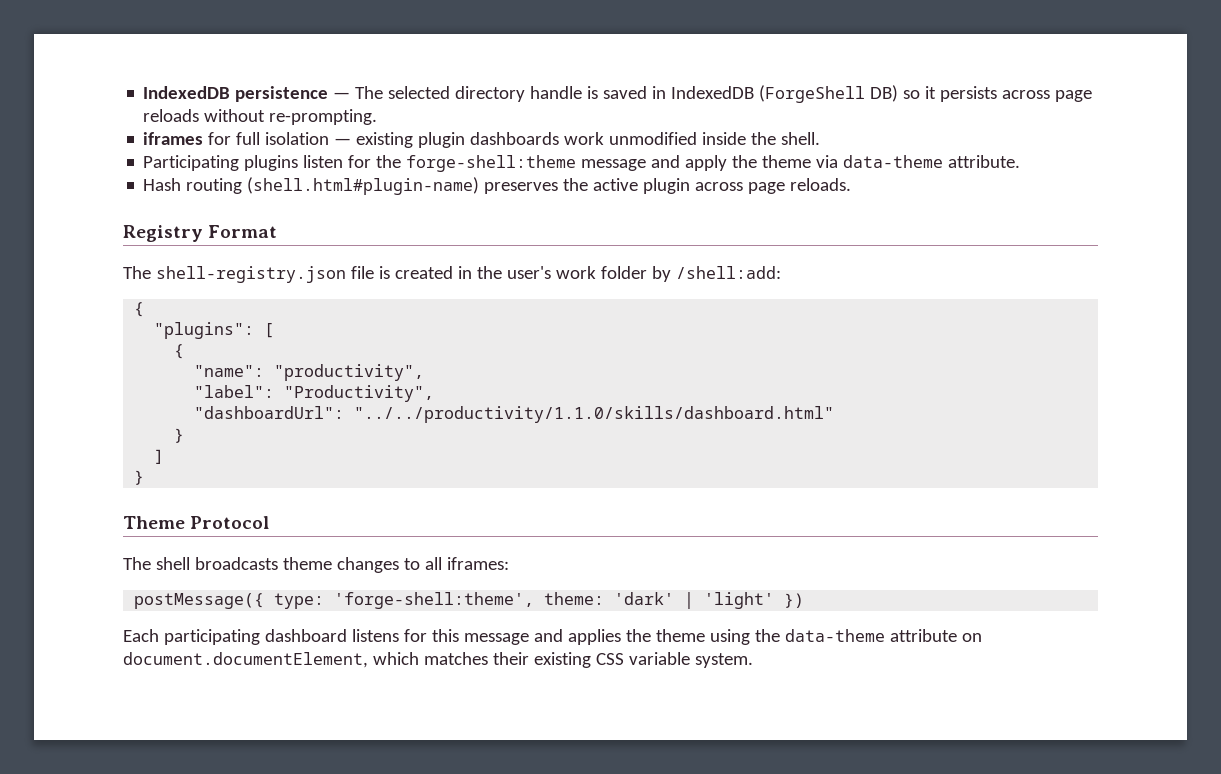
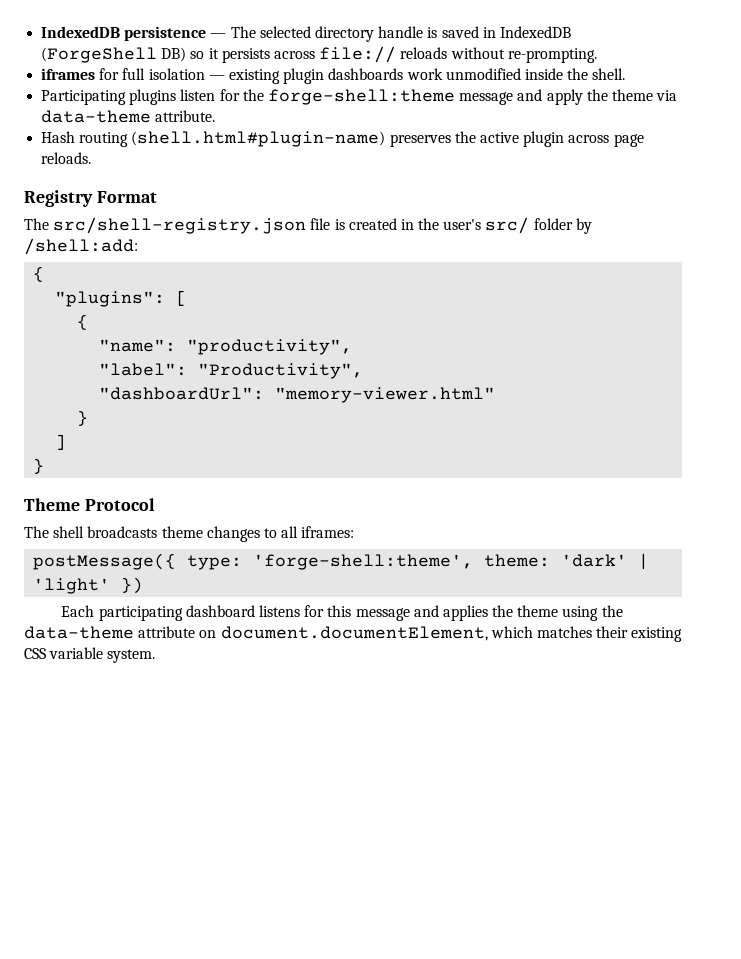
[1055,90,1093,102] page -> [319,46,397,63] file://
[155,266,346,283] shell-registry.json -> [53,217,307,234] src/shell-registry.json
[555,266,596,279] work -> [485,217,530,234] src/
[354,406,835,423] "../../productivity/1.1.0/skills/dashboard.html" -> [275,387,496,403] "memory-viewer.html"

